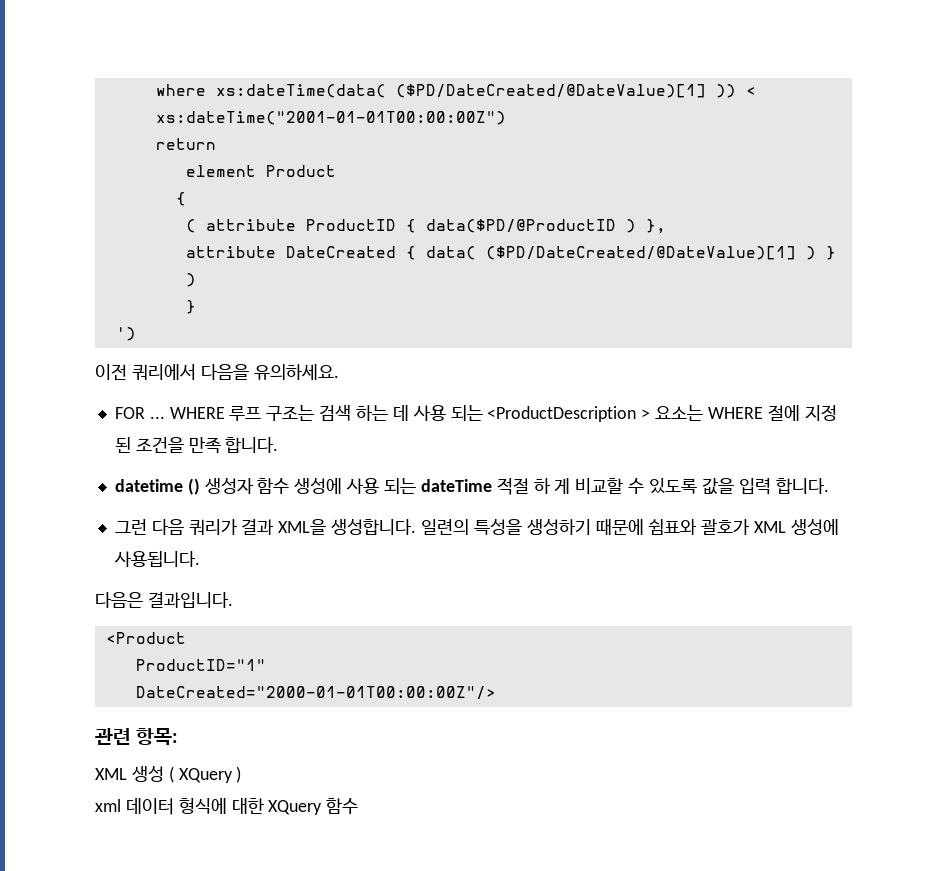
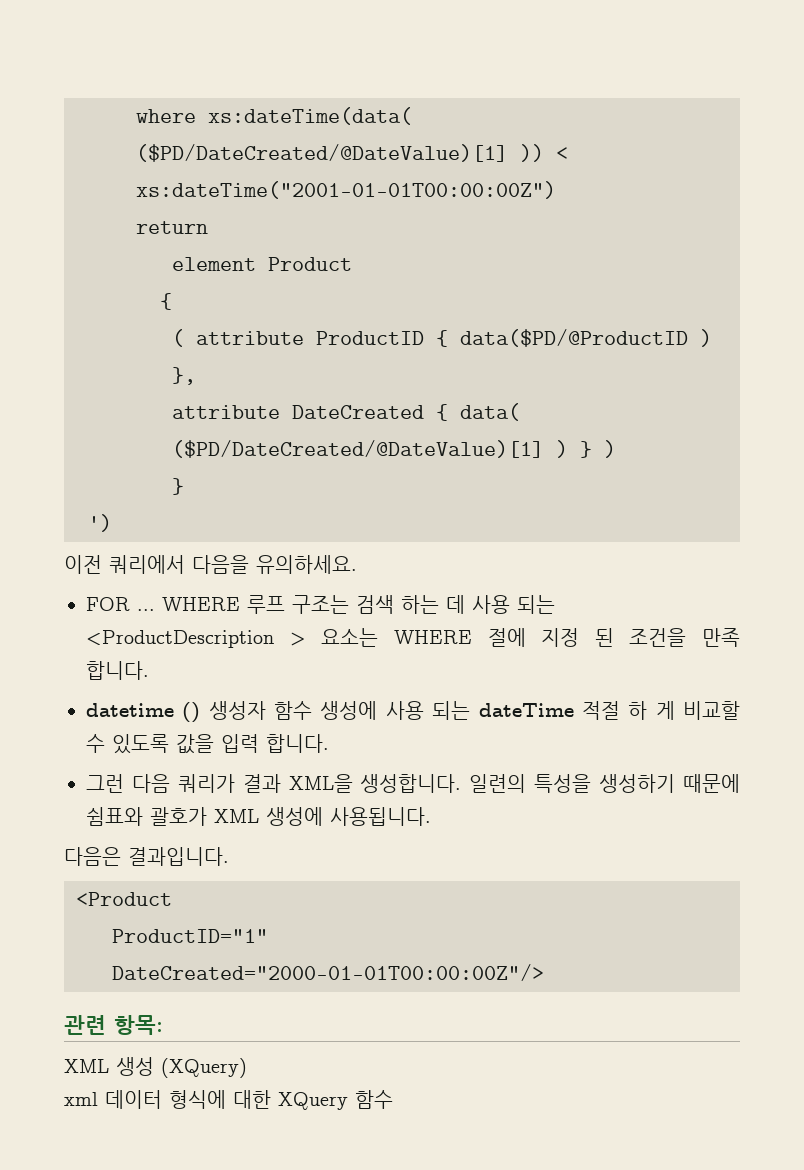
[168,766,242,783] ( XQuery ) -> [161,1058,247,1078] (XQuery)

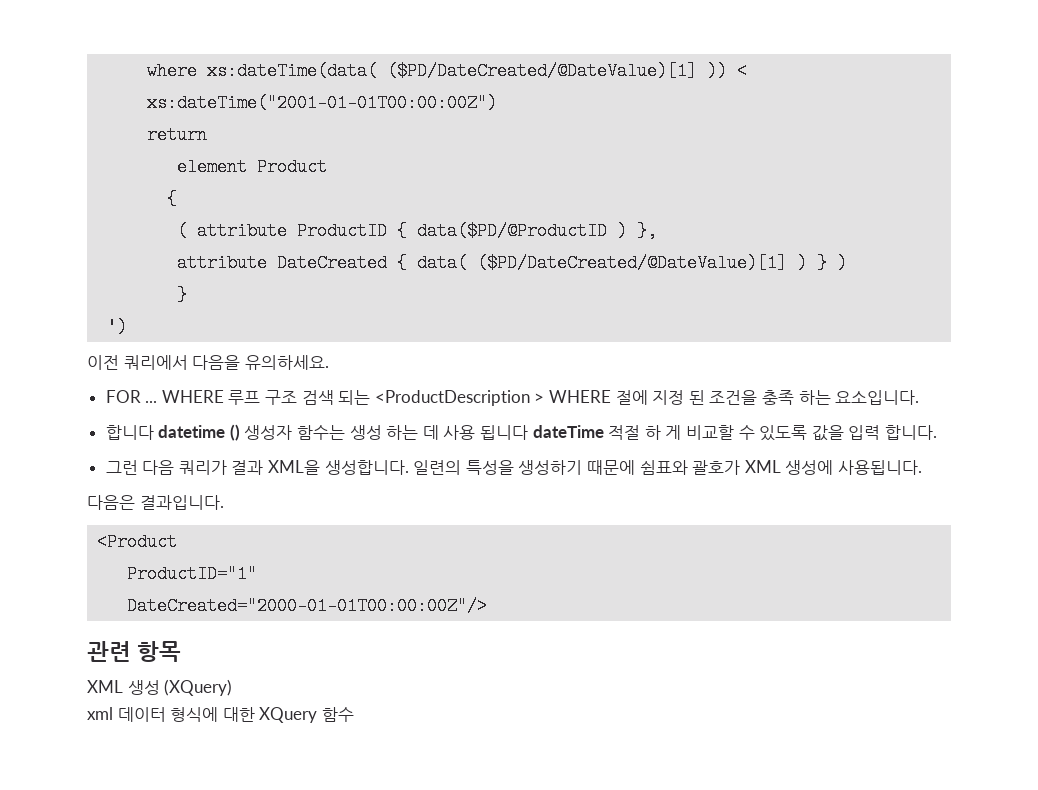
[292,595,510,614] 구조는 검색 하는 데 사용 -> [265,390,334,405] 구조 검색
[321,628,379,647] 요소는 -> (545, 398) none
[702,628,740,647] [86,661,149,680] [86,701,471,723] 만족 합니다. // datetime () 생성자 함수 생성에 사용 되는 -> [761,390,920,405] [105,424,529,441] 충족 하는 요소입니다. // 합니다 datetime () 생성자 함수는 생성 하는 데 사용 됩니다
[114,1015,163,1035] 항목: -> [137,641,182,662] 항목

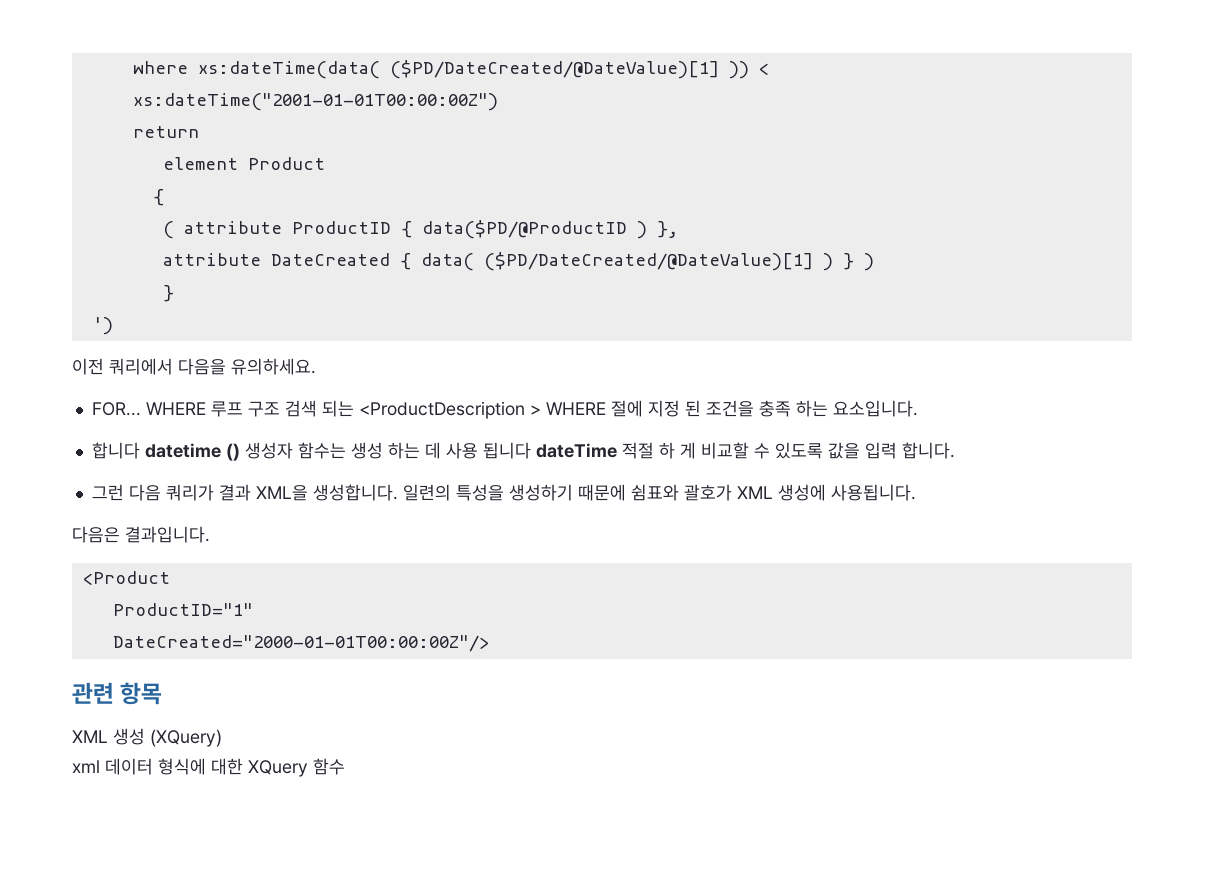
[105,390,158,403] FOR ... -> [91,402,141,416] FOR...

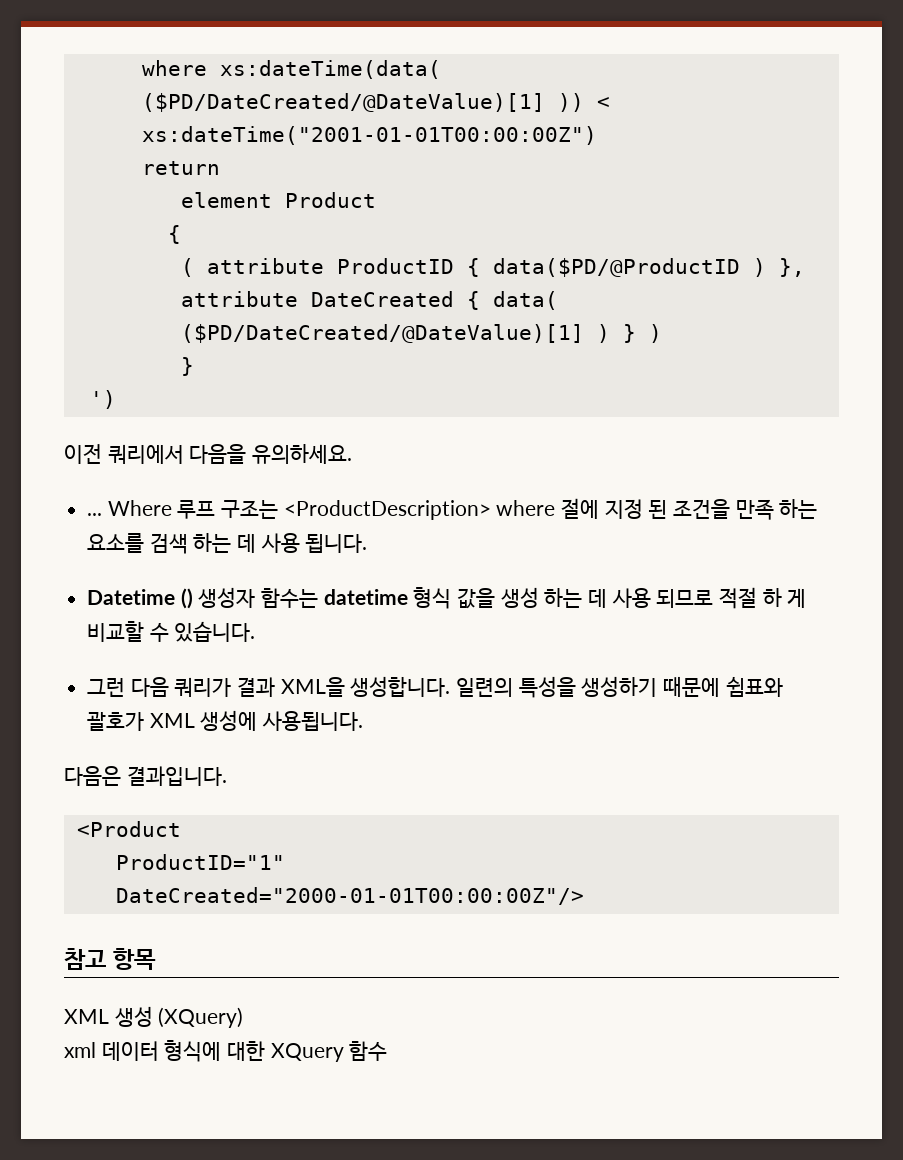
[91,400,918,419] [91,442,346,461] FOR... WHERE 루프 구조 검색 되는 <ProductDescription > WHERE 절에 지정 된 조건을 충족 하는 요소입니다. // 합니다 datetime () 생성자 함수는 -> [87,498,818,520] [87,533,368,554] [87,587,496,609] ... Where 루프 구조는 <ProductDescription> where 절에 지정 된 조건을 만족 하는 요소를 검색 하는 데 사용 됩니다. // Datetime () 생성자 함수는 datetime 형식 값을
[482,442,617,459] 됩니다 dateTime -> [656,589,714,608] 되므로
[774,442,955,459] 있도록 값을 입력 합니다. -> [174,621,256,642] 있습니다.
[72,682,114,704] 관련 -> [64,948,106,970] 참고

